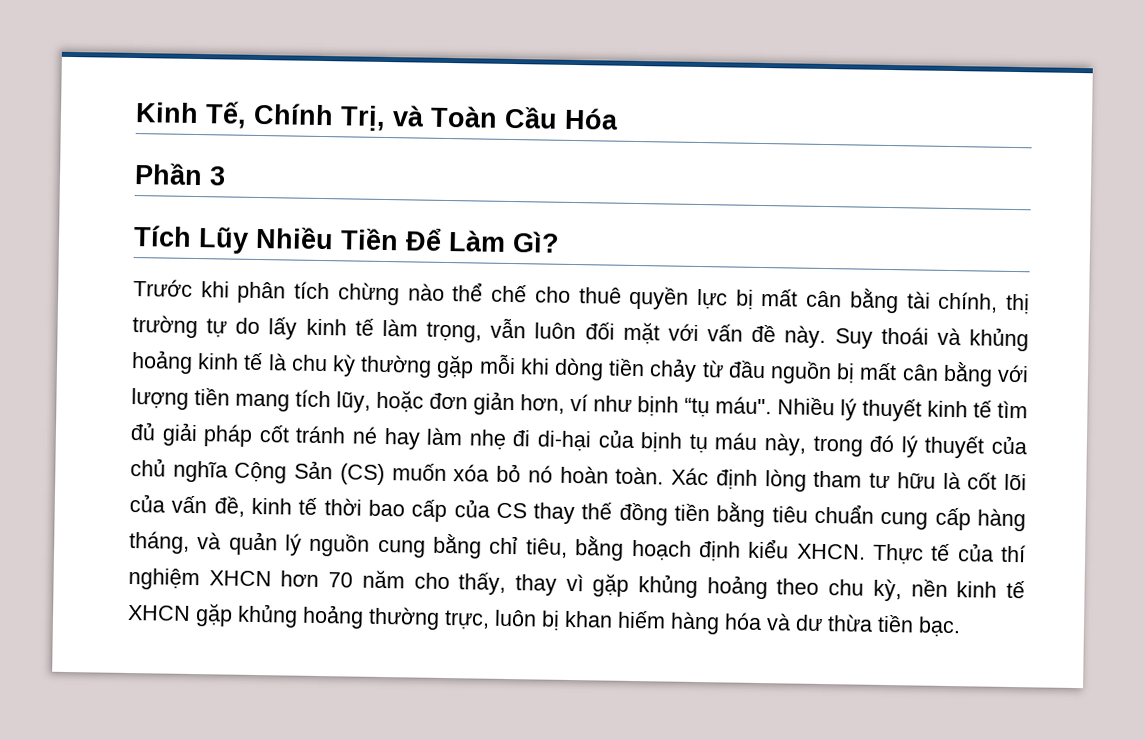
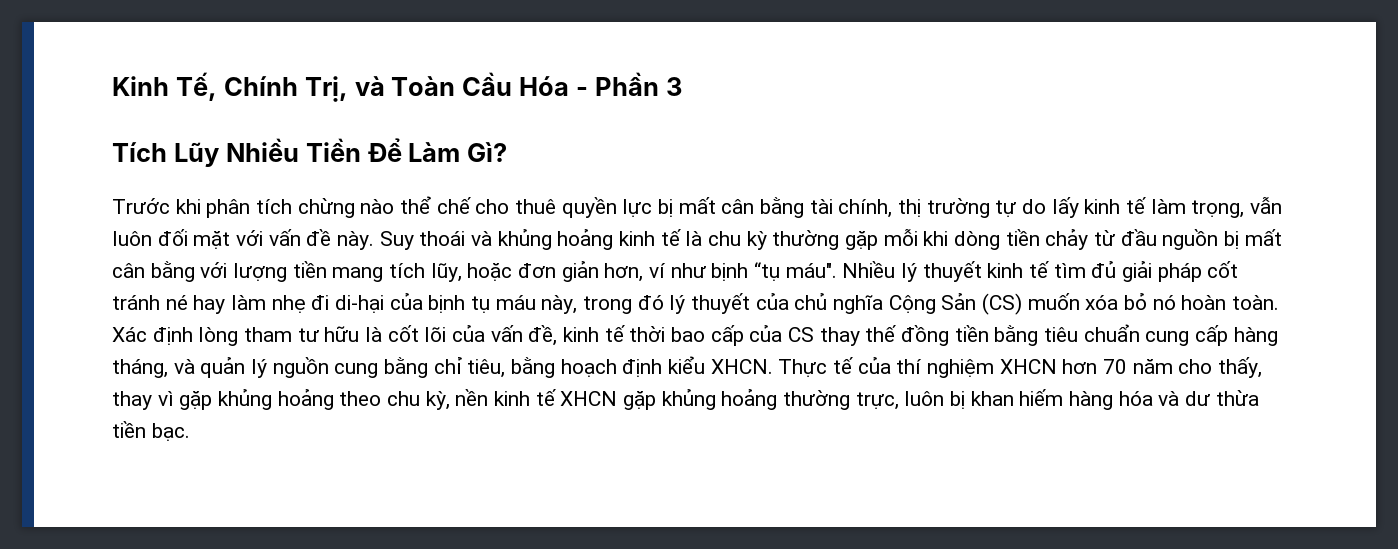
(619, 118) // -> [576,87,589,96] -

